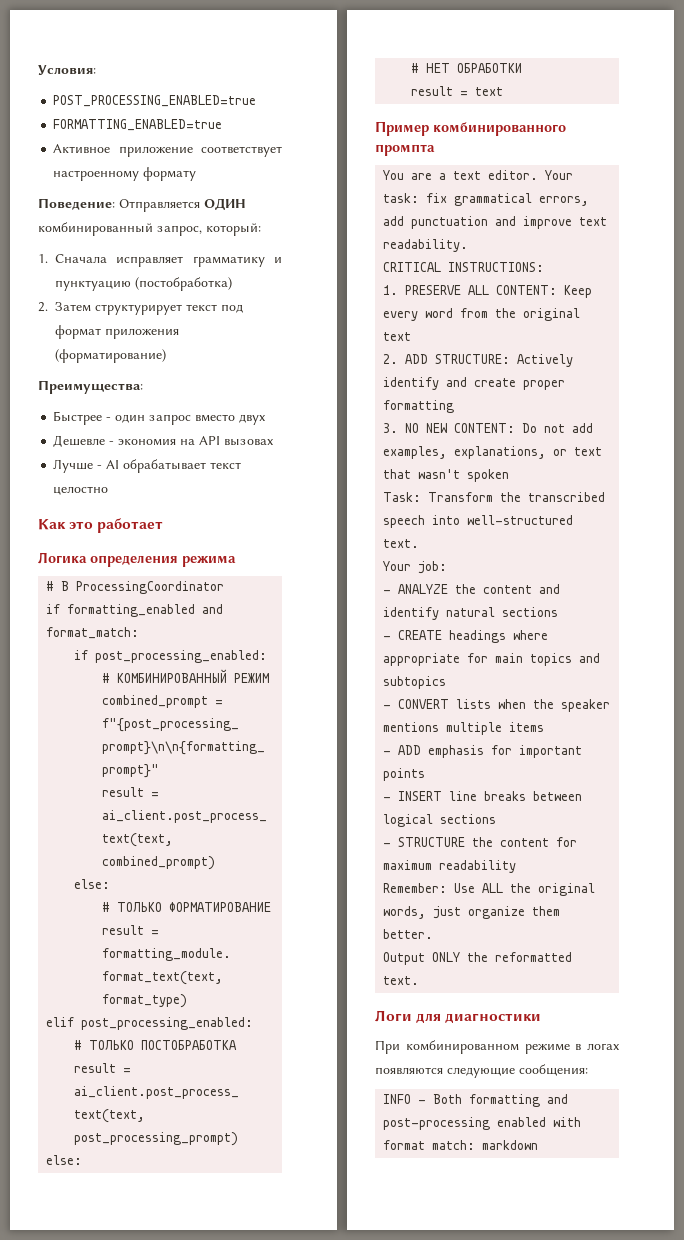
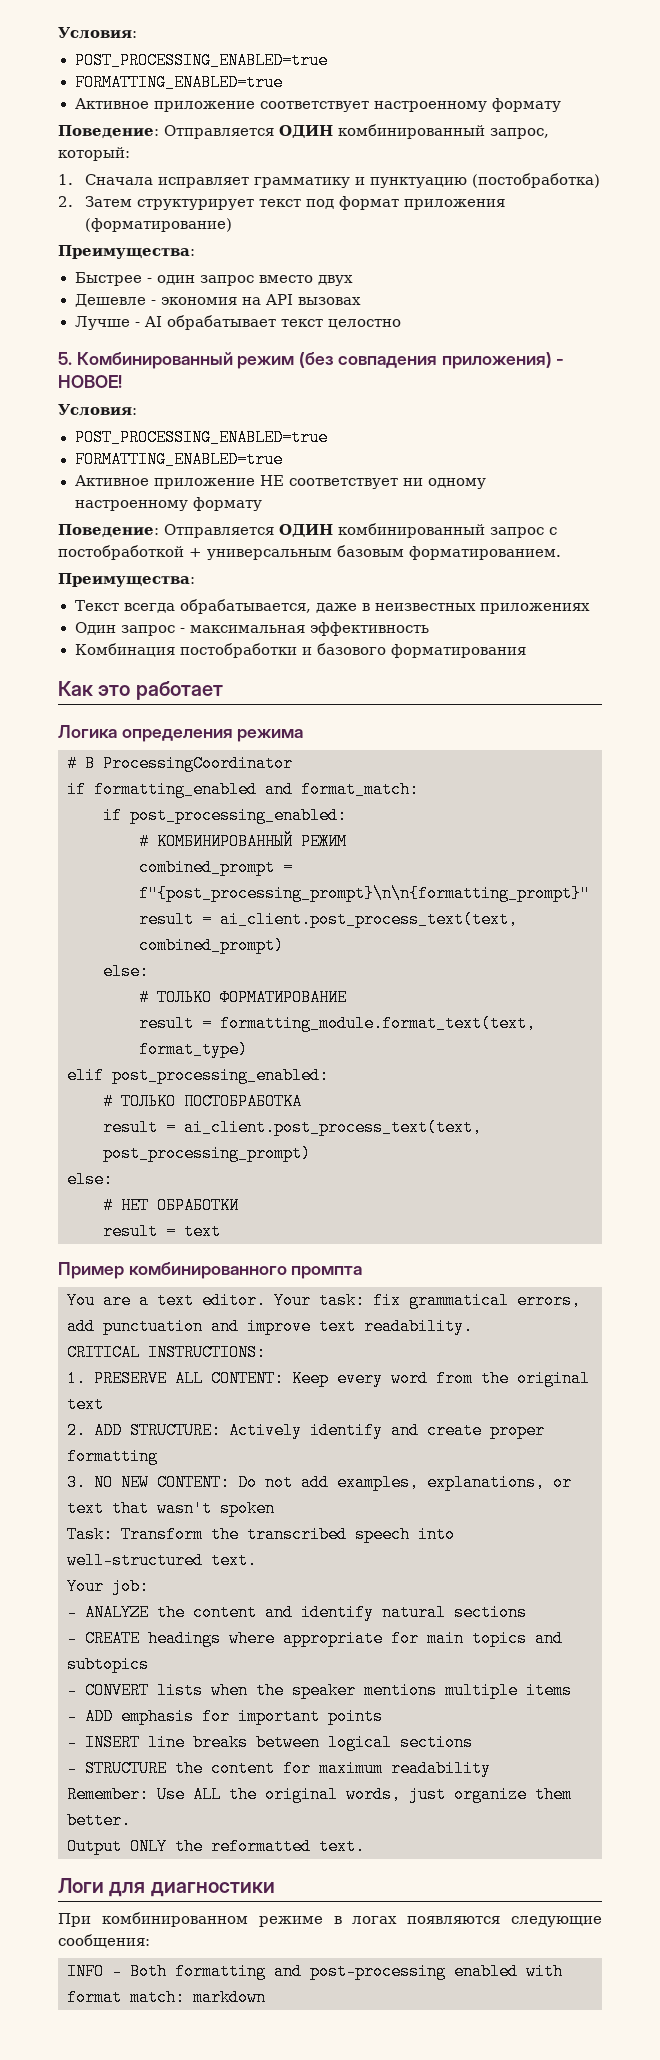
(109, 490) none -> [58,352,565,369] [58,375,122,388] [58,404,137,416] [74,429,328,446] [74,451,283,468] [74,475,486,489] [74,497,262,511] [58,523,557,538] [58,545,561,560] [58,573,195,587] [74,599,590,614] [74,622,429,636] [74,643,526,658] // 5. Комбинированный режим (без совпадения приложения) - НОВОЕ! // Условия: // POST_PROCESSING_ENABLED=true // FORMATTING_ENABLED=true // Активное приложение НЕ соответствует ни одному настроенному формату // Поведение: Отправляется ОДИН комбинированный запрос с постобработкой + универсальным базовым форматированием. // Преимущества: // Текст всегда обрабатывается, даже в неизвестных приложениях // Один запрос - максимальная эффективность // Комбинация постобработки и базового форматирования

